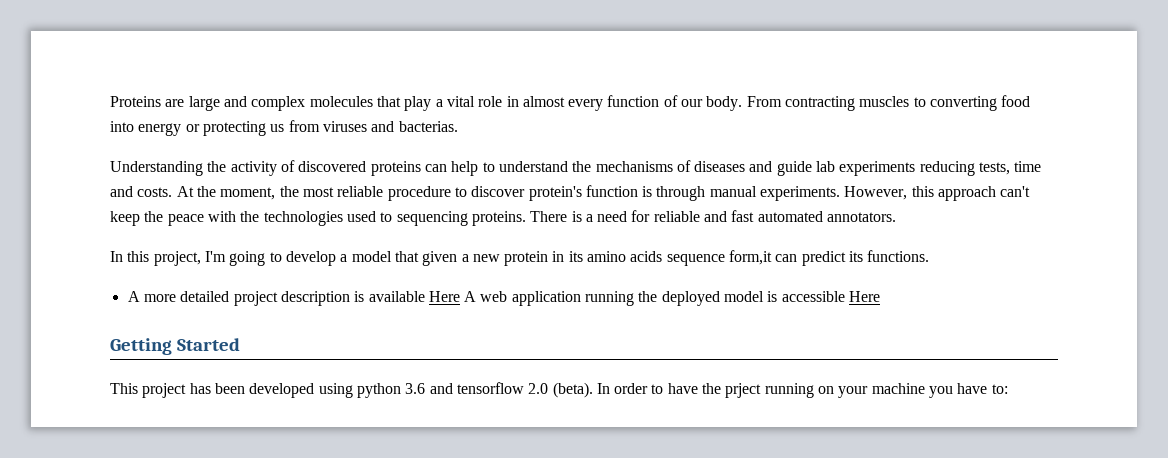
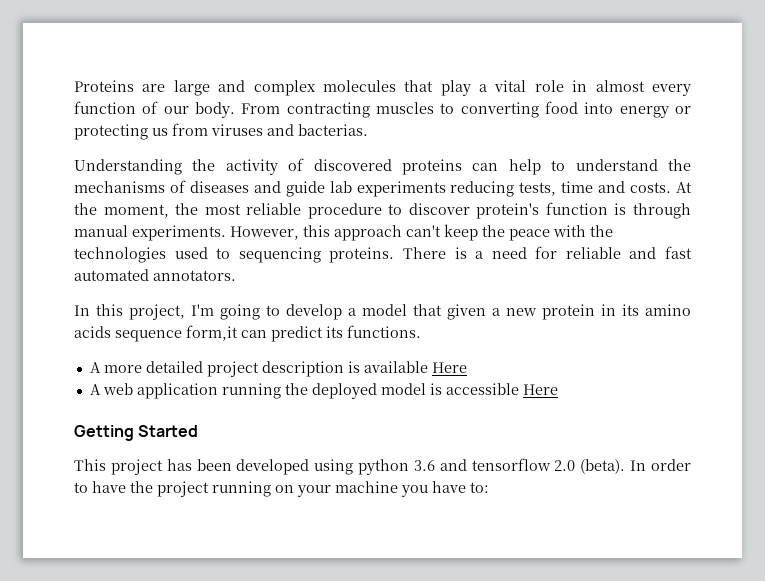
(460, 296) none -> (467, 367) //
[725,383,762,398] prject -> [157,481,209,497] project

